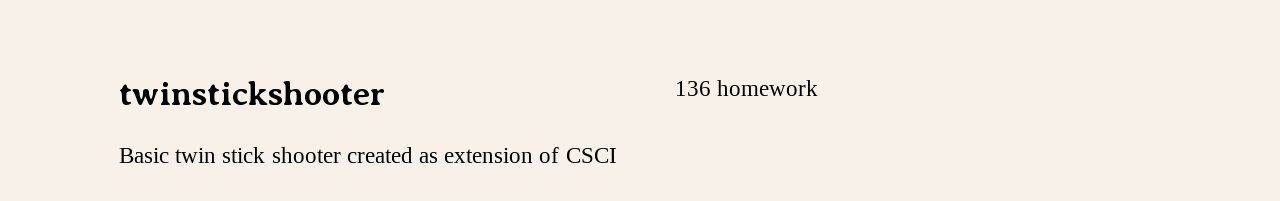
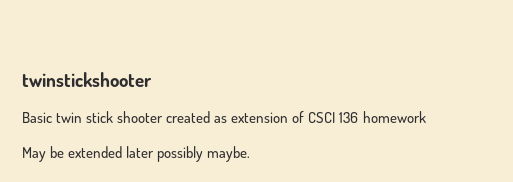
(819, 88) none -> [22,146,251,162] // May be extended later possibly maybe.

